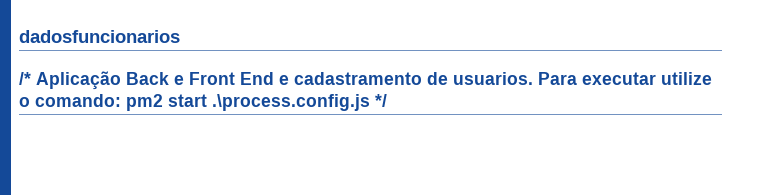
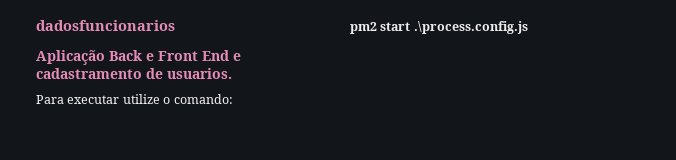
[19,72,31,85] /* -> (175, 25) none
(533, 78) none -> (232, 73) //
(121, 100) none -> (233, 99) //
[375,94,387,107] */ -> (528, 27) none

